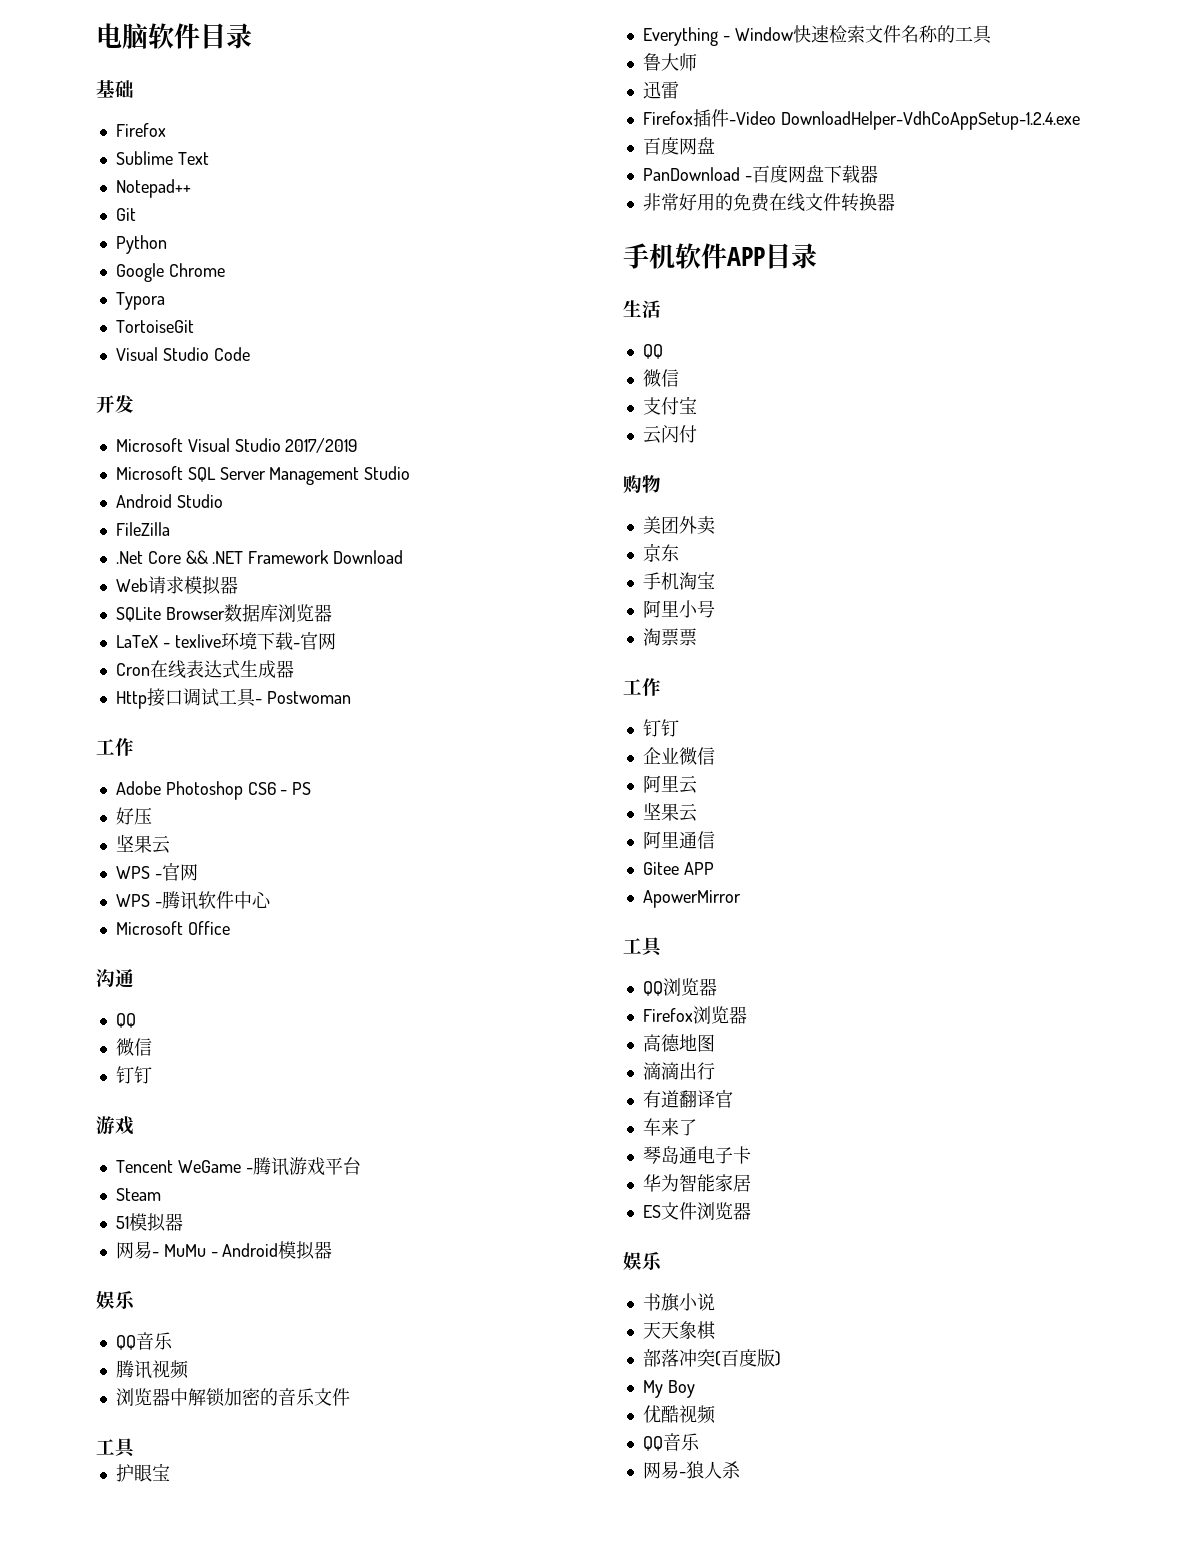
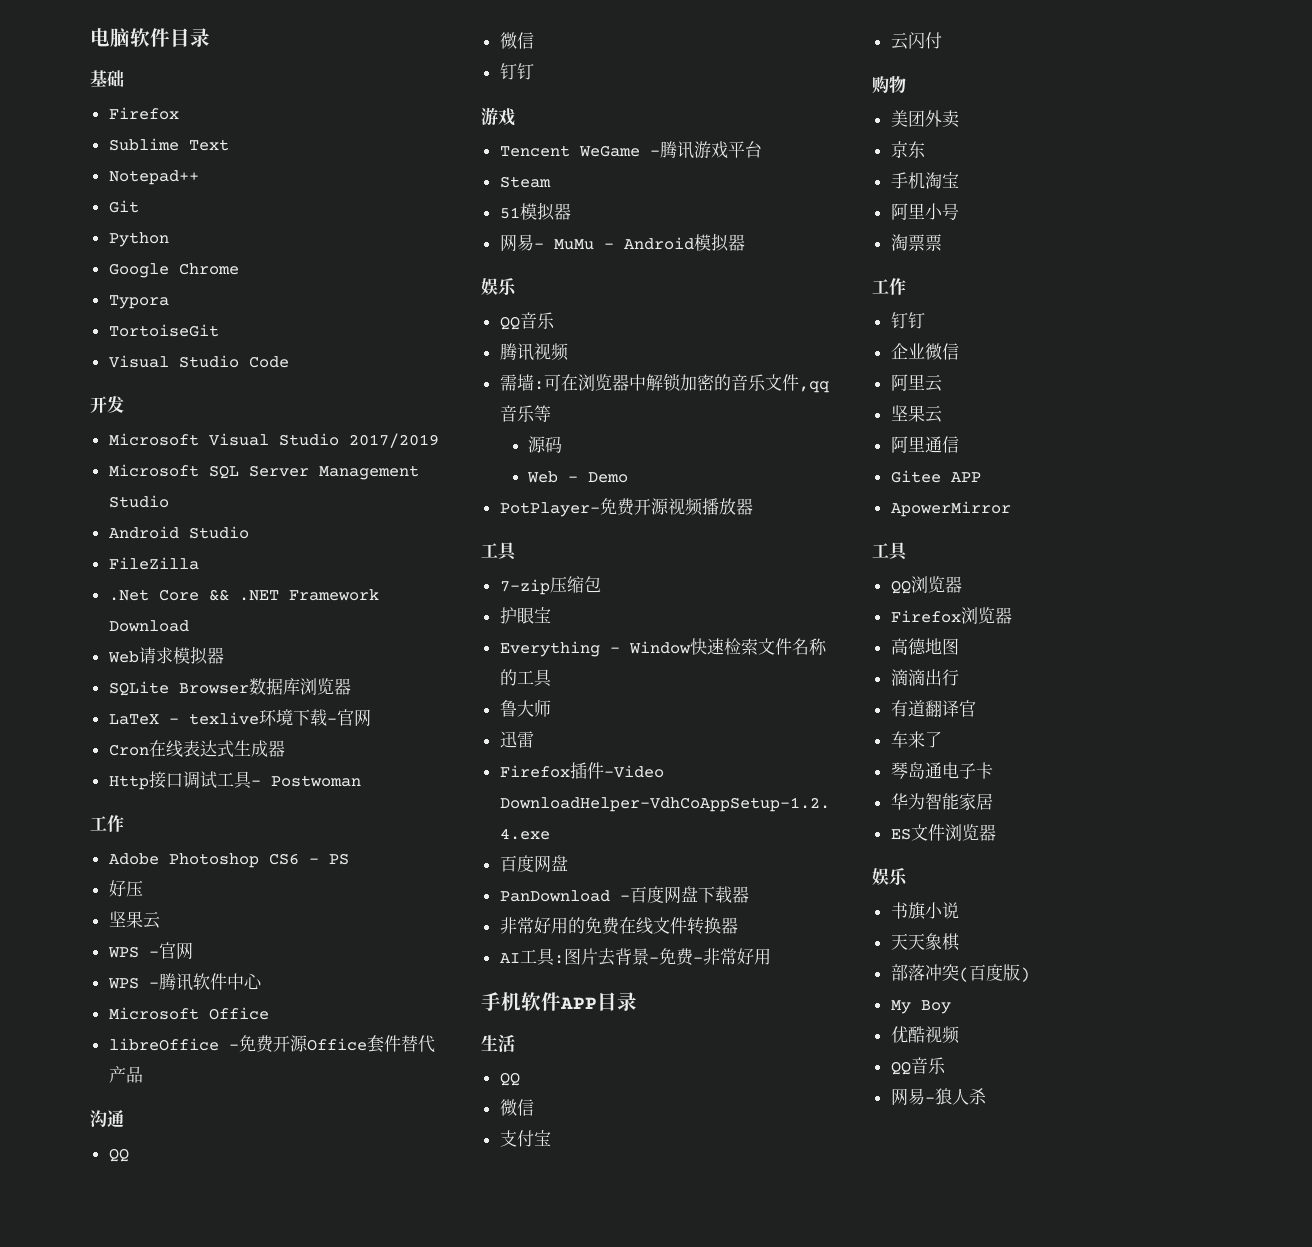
(230, 928) none -> [108,1035,435,1053] [108,1066,143,1083] // libreOffice -免费开源Office套件替代产品
(189, 1369) none -> [499,374,578,391] 需墙:可在
[96,1438,136,1458] // 工具 -> [798,381,829,393] [499,405,551,422] [527,436,562,453] [526,471,628,483] [499,498,753,517] [481,542,517,561] [499,576,601,595] ,qq音乐等 // 源码 // Web - Demo // PotPlayer-免费开源视频播放器 // 工具 // 7-zip压缩包
(895, 202) none -> [499,948,771,966] // AI工具:图片去背景-免费-非常好用

